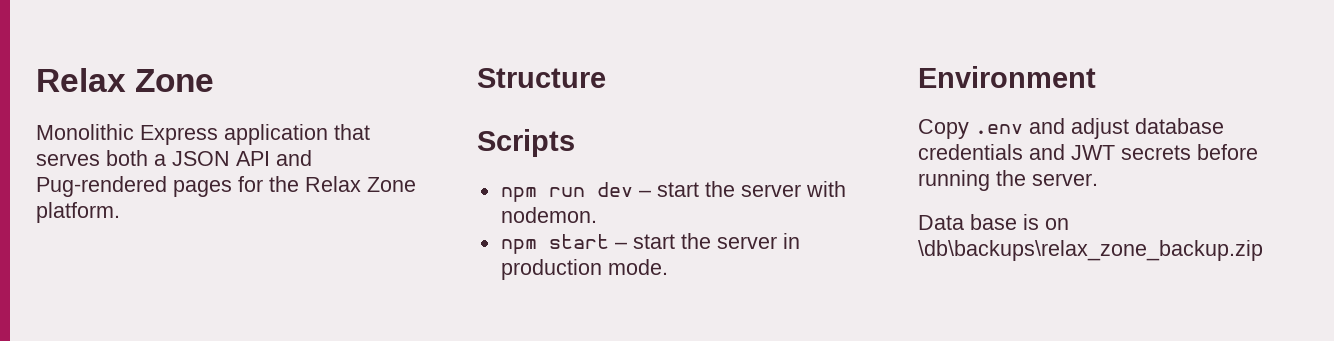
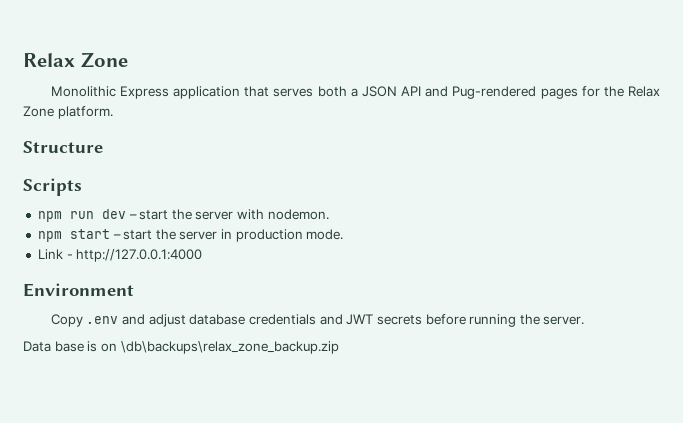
(668, 267) none -> [37,249,203,262] // Link - http://127.0.0.1:4000

